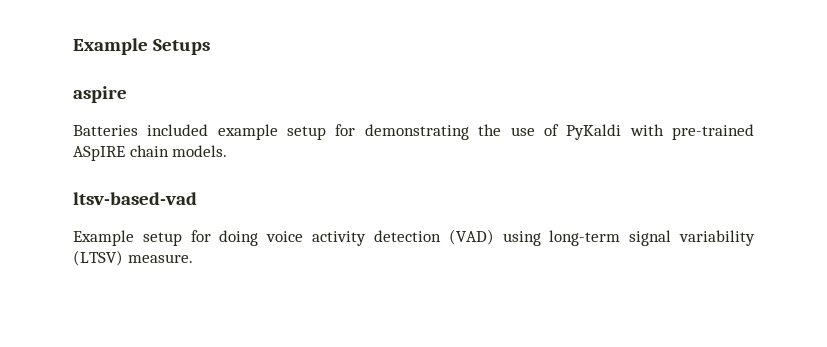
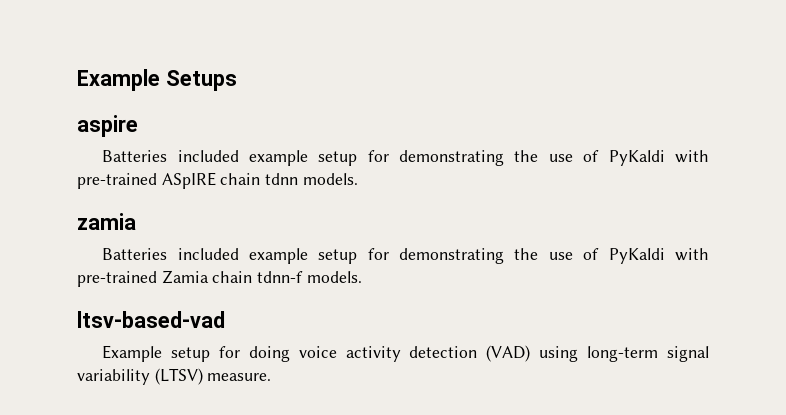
(169, 151) none -> [265,173,358,185] [77,213,136,230] [102,248,709,264] [77,270,304,287] tdnn models. // zamia // Batteries included example setup for demonstrating the use of PyKaldi with pre-trained Zamia chain tdnn-f

